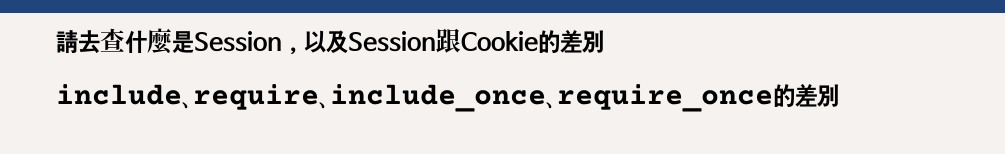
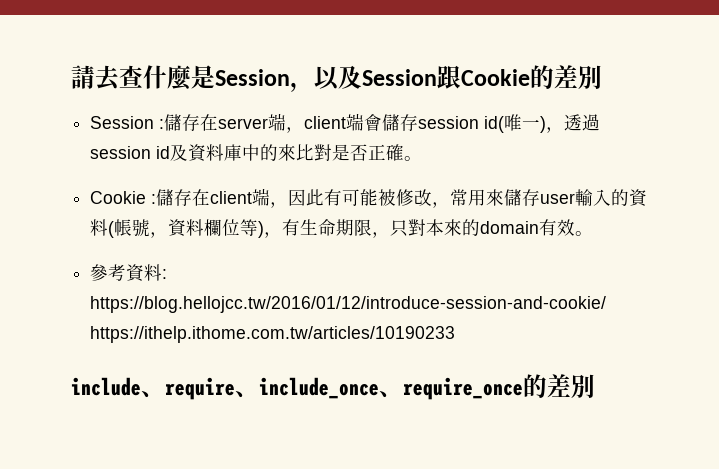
(604, 41) none -> [90,113,601,133] [90,144,423,162] [90,188,648,208] [90,219,594,238] [90,264,168,282] [90,296,607,313] [90,326,456,343] // Session :儲存在server端，client端會儲存session id(唯一)，透過session id及資料庫中的來比對是否正確。 // Cookie :儲存在client端，因此有可能被修改，常用來儲存user輸入的資料(帳號，資料欄位等)，有生命期限，只對本來的domain有效。 // 參考資料: https://blog.hellojcc.tw/2016/01/12/introduce-session-and-cookie/ https://ithelp.ithome.com.tw/articles/10190233

